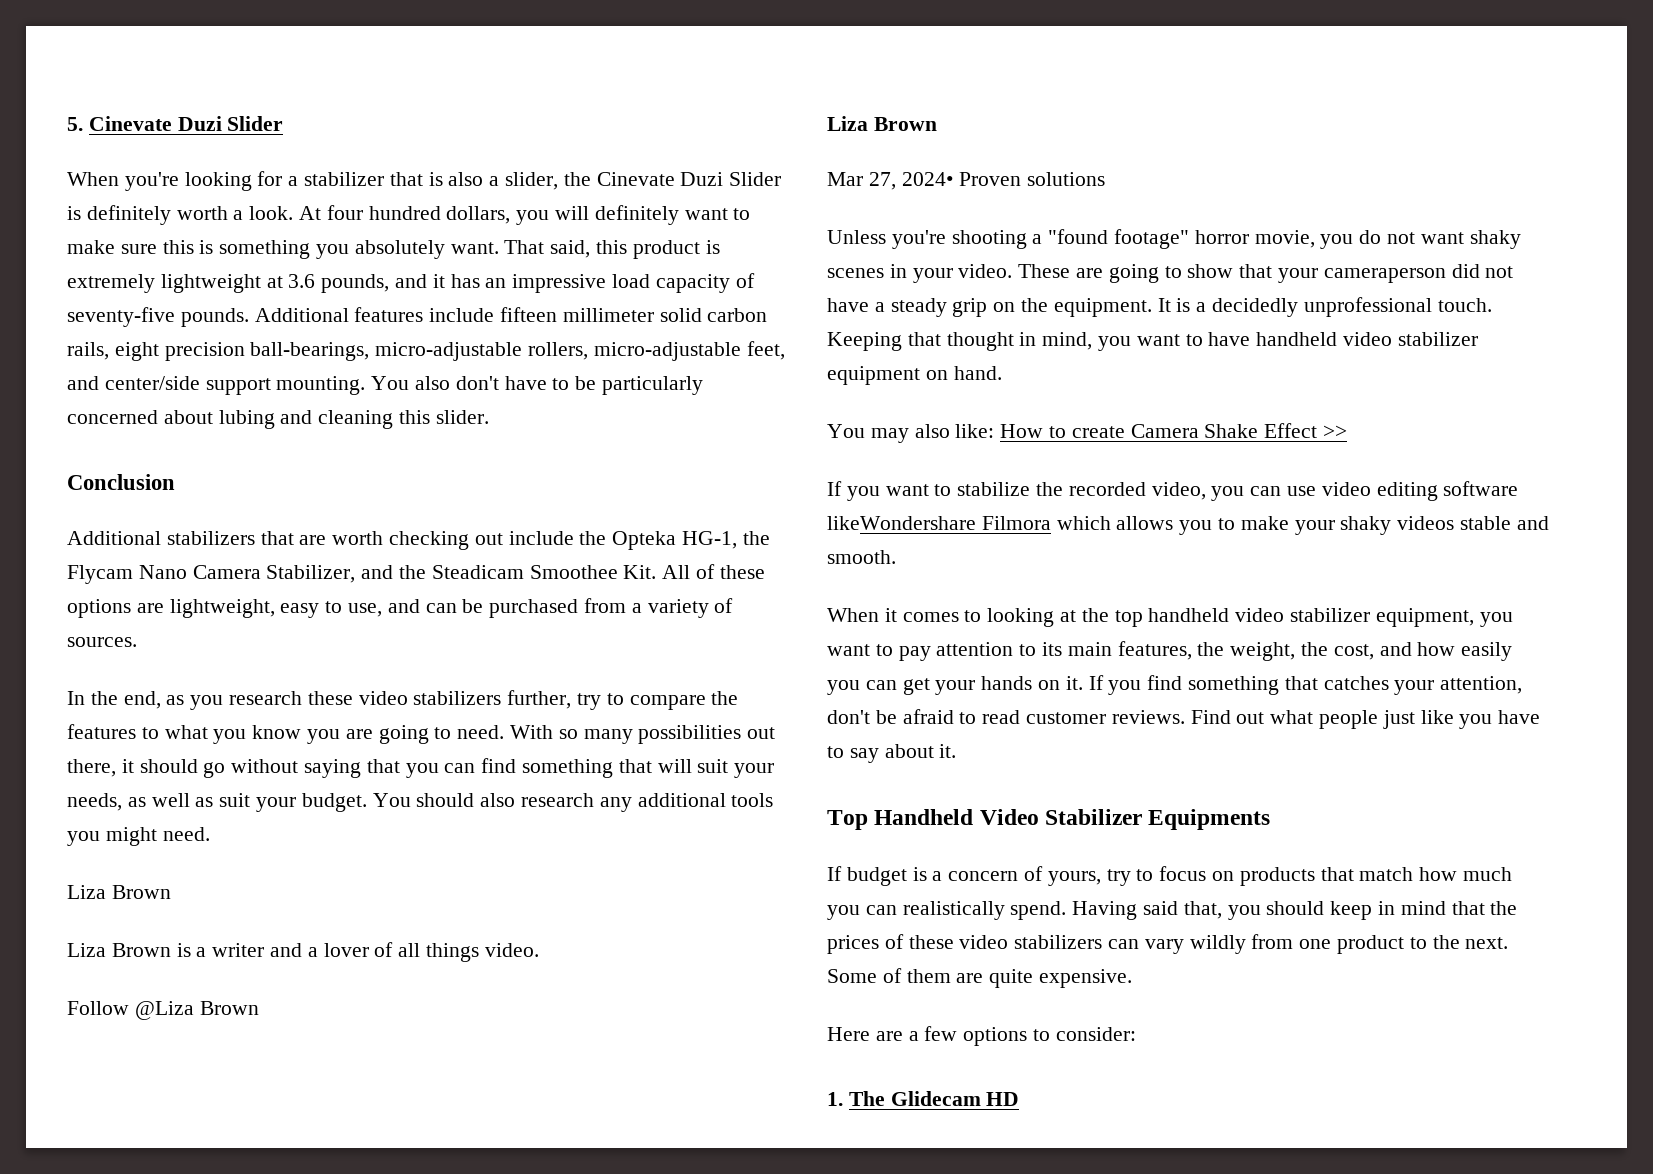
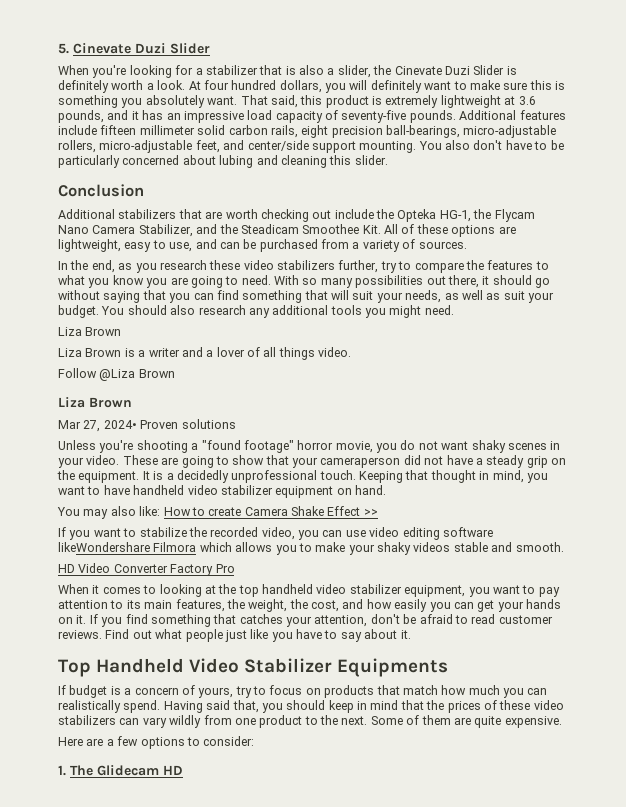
(896, 557) none -> [58,563,235,576] // HD Video Converter Factory Pro

